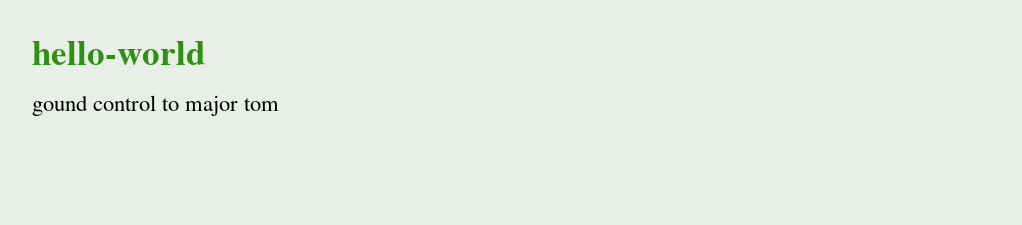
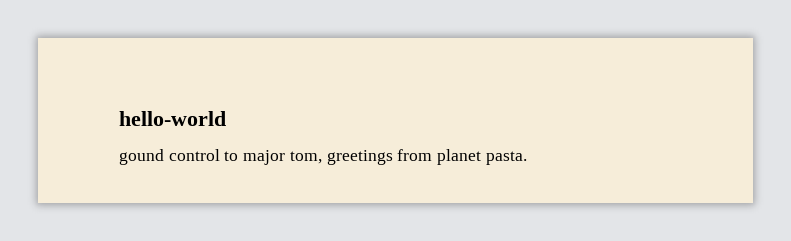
[244,98,280,111] tom -> [289,149,527,165] tom, greetings from planet pasta.

